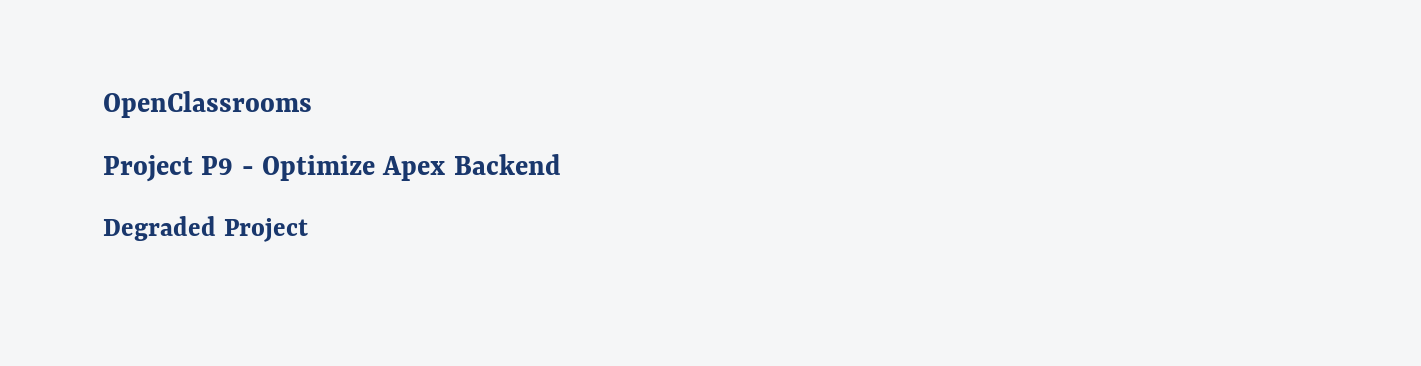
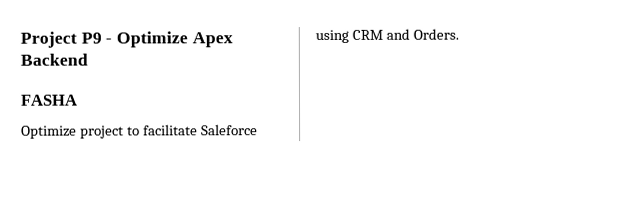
[103,91,312,118] OpenClassrooms // -> (20, 39) none
[103,216,308,242] Degraded Project -> [20,94,78,106] [21,124,258,139] [315,28,459,44] FASHA // Optimize project to facilitate Saleforce using CRM and Orders.

